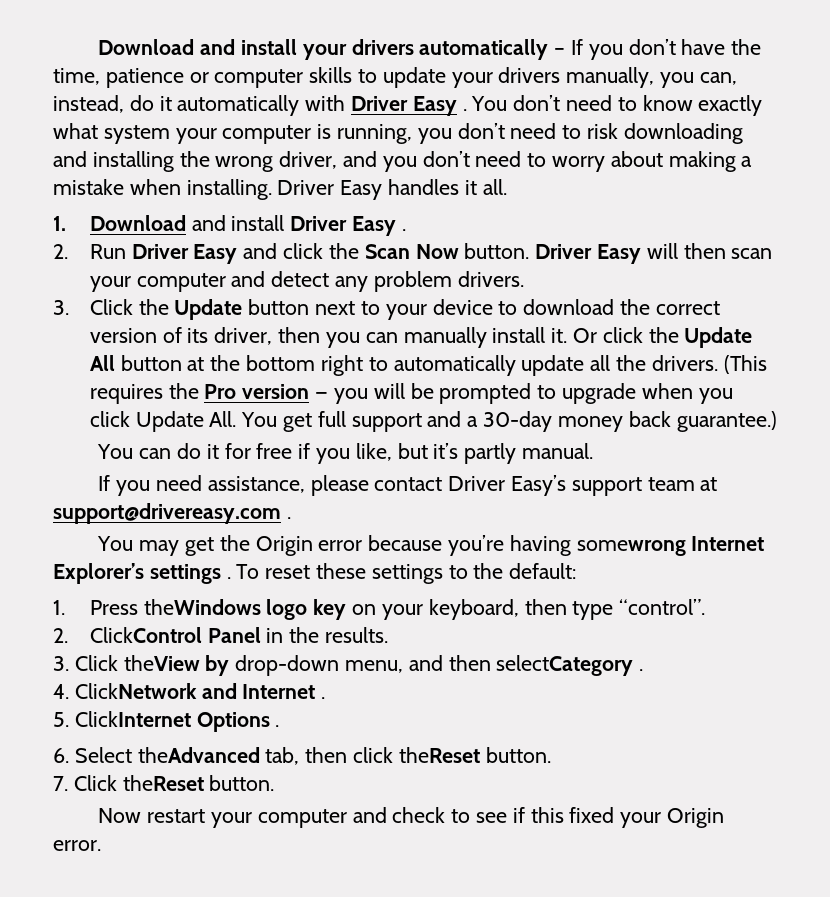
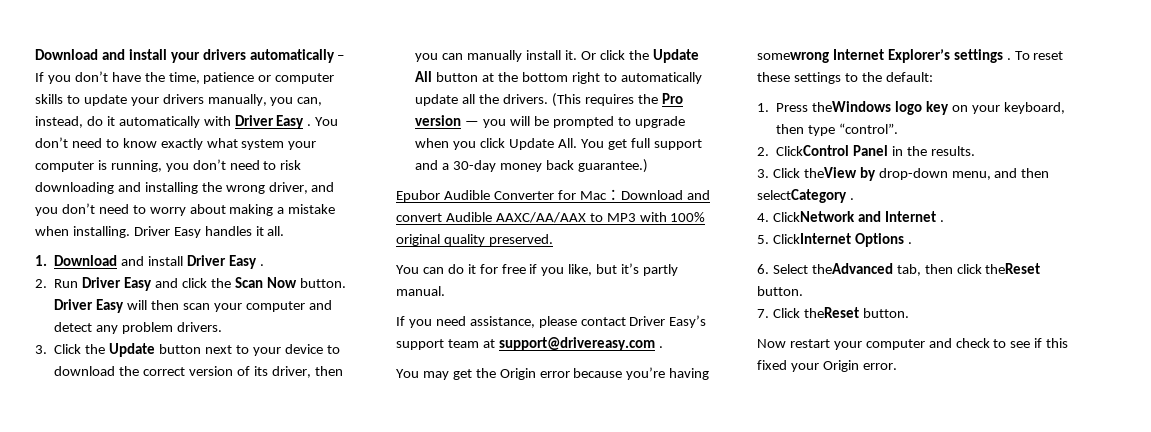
(777, 421) none -> [396,189,710,202] [396,212,706,223] [396,234,553,246] // Epubor Audible Converter for Mac：Download and convert Audible AAXC/AA/AAX to MP3 with 100% original quality preserved.

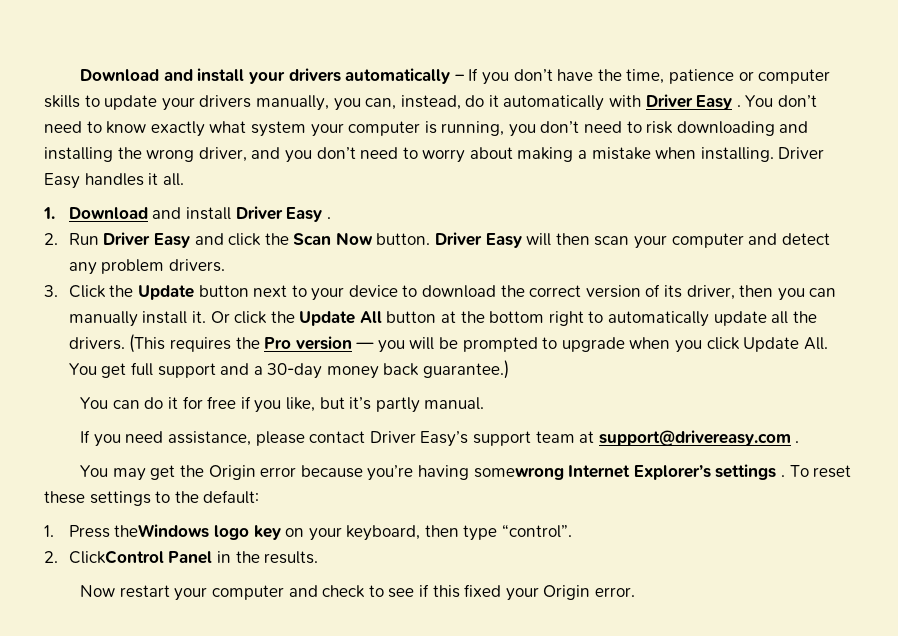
[396,189,710,202] [396,212,706,223] [396,234,553,246] // Epubor Audible Converter for Mac：Download and convert Audible AAXC/AA/AAX to MP3 with 100% original quality preserved. -> (510, 369) none
[757,167,1050,181] [757,189,854,203] [757,211,944,222] [757,233,912,247] [757,263,1041,276] [757,286,803,296] [757,307,909,318] // 3. Click theView by drop-down menu, and then selectCategory . // 4. ClickNetwork and Internet . // 5. ClickInternet Options . // 6. Select theAdvanced tab, then click theReset button. // 7. Click theReset button. -> (319, 557) none

